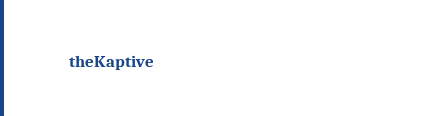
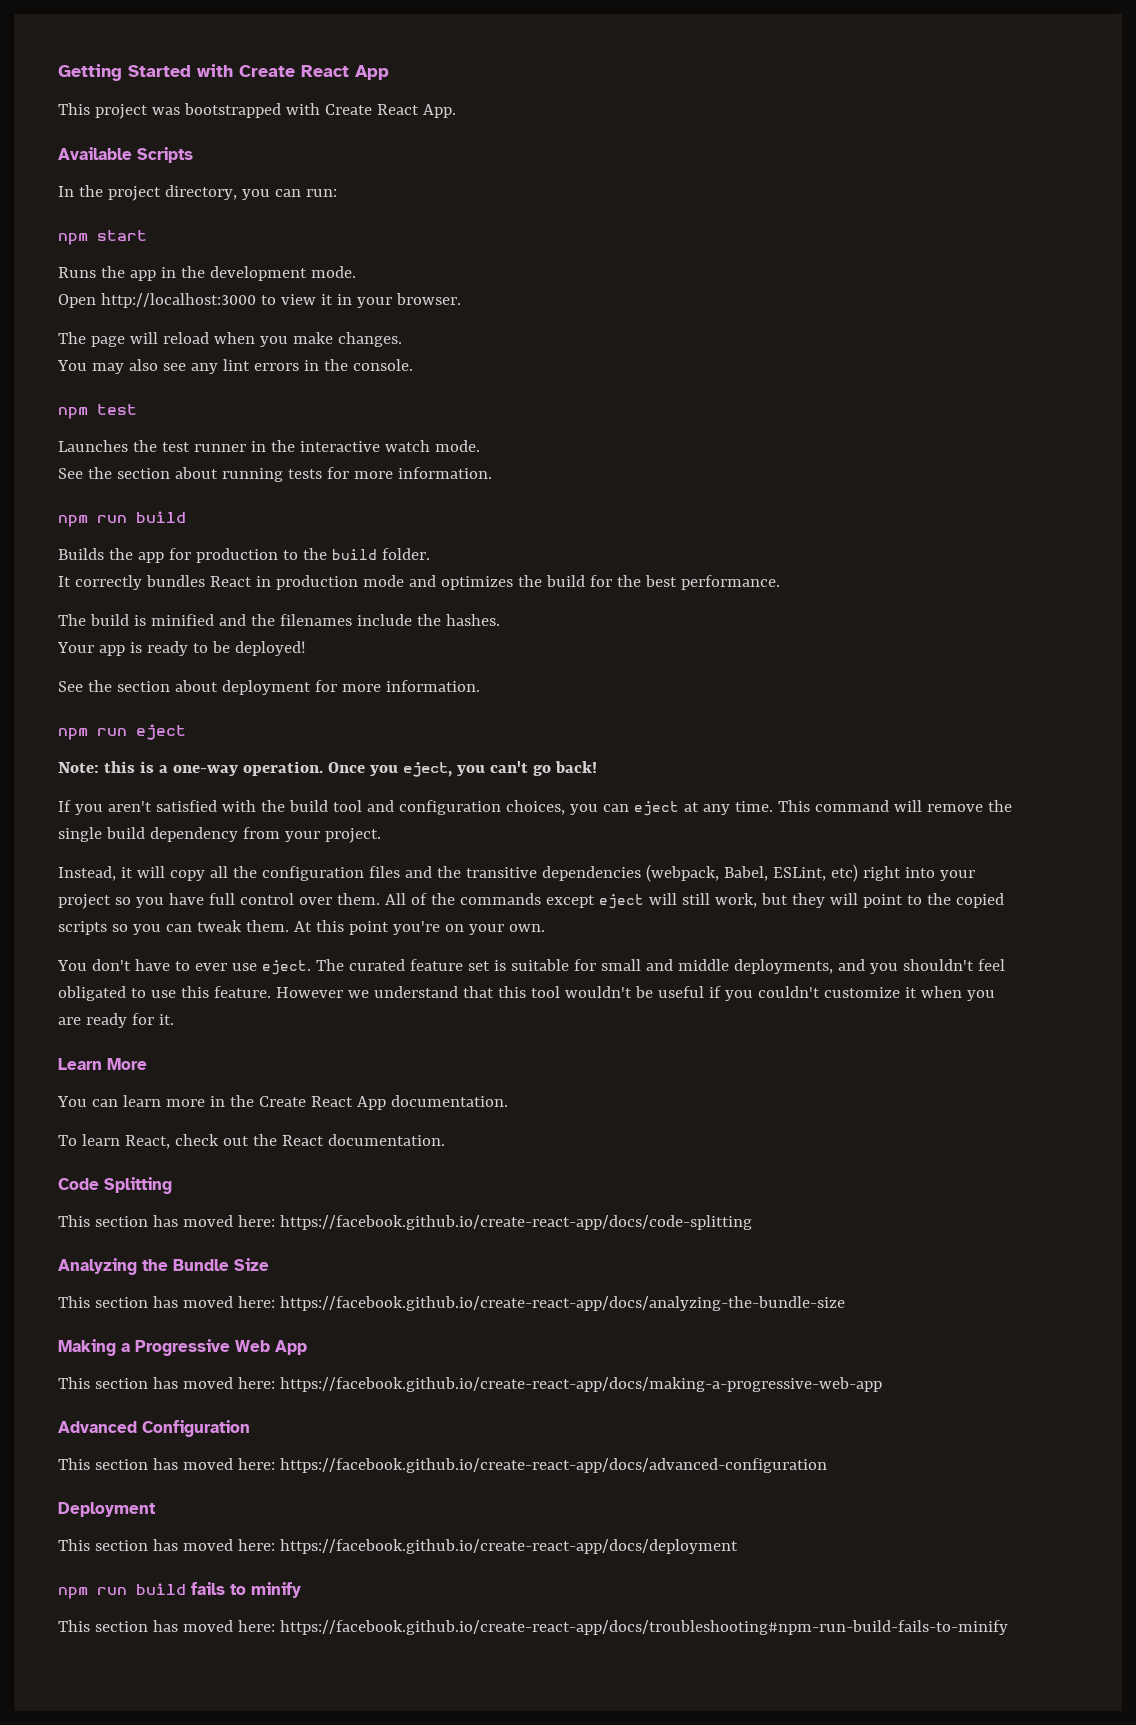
[69,55,154,70] theKaptive -> [58,64,389,81] [58,103,456,119] [58,147,193,163] [58,185,337,201] [58,230,147,245] [58,266,356,281] [58,293,461,308] [58,332,402,347] [57,359,413,374] [58,404,137,419] [58,440,480,452] [58,467,492,482] [58,511,186,527] [58,548,430,563] [58,575,780,590] [58,614,500,626] [57,641,306,656] [58,680,480,695] [58,724,186,740] [58,761,597,777] [58,800,1012,816] [58,827,381,843] [58,864,975,882] [58,893,1004,909] [58,920,545,935] [57,959,1005,975] [58,986,995,1001] [58,1013,174,1028] [58,1058,147,1070] [57,1095,508,1110] [58,1134,445,1149] [58,1177,172,1194] [58,1215,752,1230] [58,1258,269,1275] [58,1296,845,1311] [58,1339,307,1356] [58,1377,882,1392] [58,1420,250,1437] [58,1458,827,1473] [58,1502,156,1517] [58,1539,738,1554] [58,1582,301,1599] [58,1620,1008,1635] Getting Started with Create React App // This project was bootstrapped with Create React App. // Available Scripts // In the project directory, you can run: // npm start // Runs the app in the development mode. // Open http://localhost:3000 to view it in your browser. // The page will reload when you make changes. // You may also see any lint errors in the console. // npm test // Launches the test runner in the interactive watch mode. // See the section about running tests for more information. // npm run build // Builds the app for production to the build folder. // It correctly bundles React in production mode and optimizes the build for the best performance. // The build is minified and the filenames include the hashes. // Your app is ready to be deployed! // See the section about deployment for more information. // npm run eject // Note: this is a one-way operation. Once you eject, you can't go back! // If you aren't satisfied with the build tool and configuration choices, you can eject at any time. This command will remove the single build dependency from your project. // Instead, it will copy all the configuration files and the transitive dependencies (webpack, Babel, ESLint, etc) right into your project so you have full control over them. All of the commands except eject will still work, but they will point to the copied scripts so you can tweak them. At this point you're on your own. // You don't have to ever use eject. The curated feature set is suitable for small and middle deployments, and you shouldn't feel obligated to use this feature. However we understand that this tool wouldn't be useful if you couldn't customize it when you are ready for it. // Learn More // You can learn more in the Create React App documentation. // To learn React, check out the React documentation. // Code Splitting // This section has moved here: https://facebook.github.io/create-react-app/docs/code-splitting // Analyzing the Bundle Size // This section has moved here: https://facebook.github.io/create-react-app/docs/analyzing-the-bundle-size // Making a Progressive Web App // This section has moved here: https://facebook.github.io/create-react-app/docs/making-a-progressive-web-app // Advanced Configuration // This section has moved here: https://facebook.github.io/create-react-app/docs/advanced-configuration // Deployment // This section has moved here: https://facebook.github.io/create-react-app/docs/deployment // npm run build fails to minify // This section has moved here: https://facebook.github.io/create-react-app/docs/troubleshooting#npm-run-build-fails-to-minify

